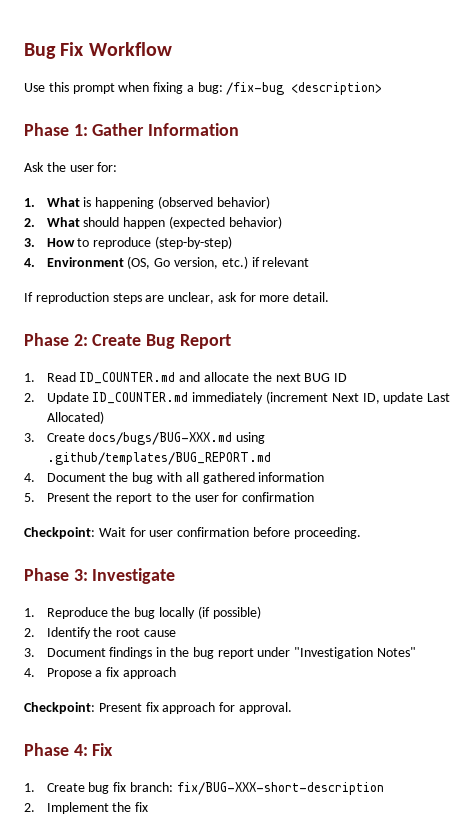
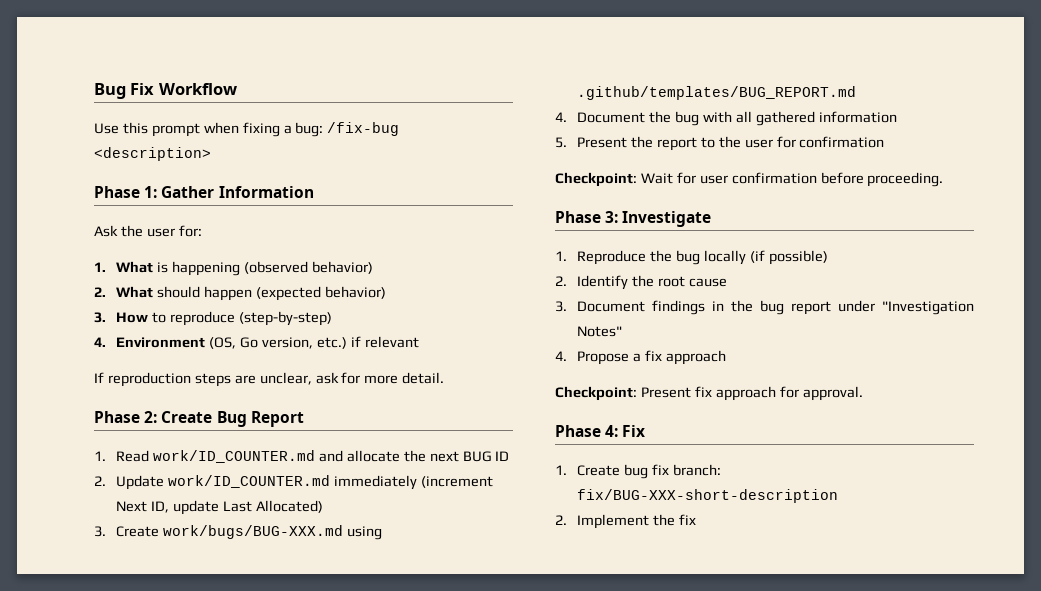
[79,372,176,384] ID_COUNTER.md -> [152,450,315,463] work/ID_COUNTER.md
[92,392,189,404] ID_COUNTER.md -> [167,475,330,488] work/ID_COUNTER.md
[88,432,233,445] docs/bugs/BUG-XXX.md -> [162,525,343,539] work/bugs/BUG-XXX.md

